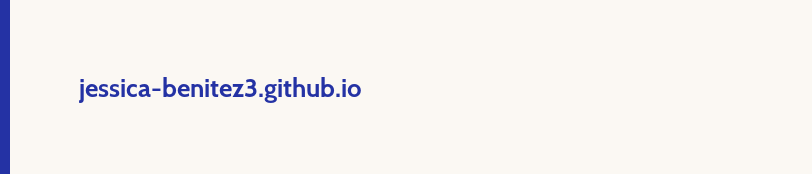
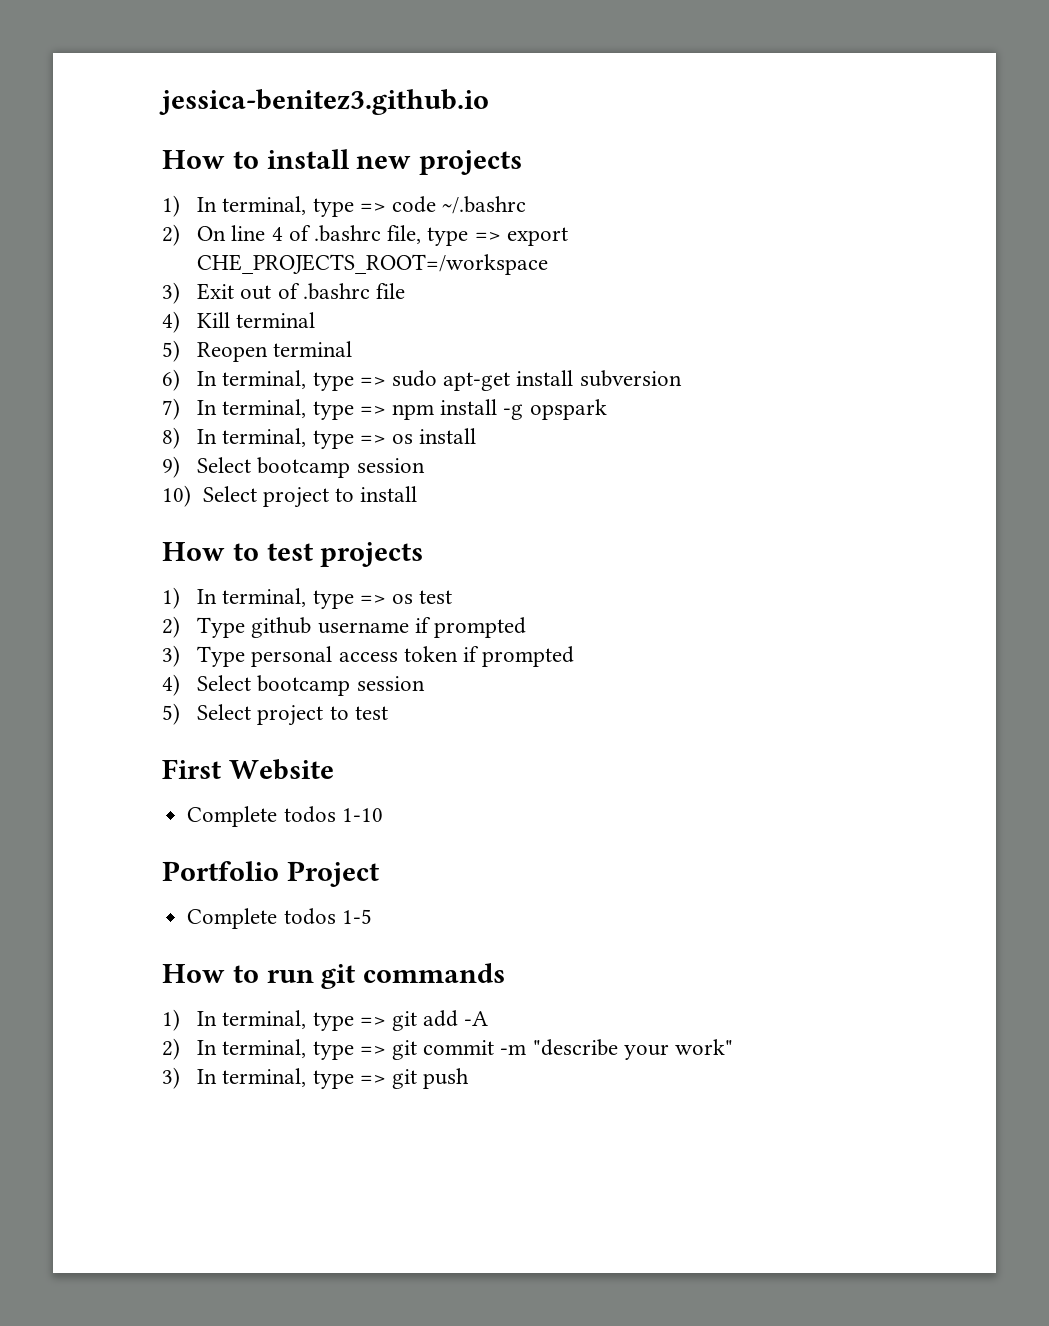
(362, 90) none -> [162,149,523,175] [162,195,527,217] [162,224,568,246] [197,254,549,275] [162,282,405,304] [162,311,316,333] [162,340,353,362] [162,369,682,391] [162,398,607,420] [162,427,477,449] [162,456,425,478] [162,485,418,508] [162,542,424,567] [162,587,453,609] [162,616,526,638] [162,645,575,667] [162,674,425,696] [162,703,388,726] [162,759,334,780] [187,806,383,827] [162,861,379,887] [187,908,372,929] [162,963,506,989] [162,1009,489,1031] [162,1038,733,1060] [162,1067,470,1089] // How to install new projects // 1) In terminal, type => code ~/.bashrc // 2) On line 4 of .bashrc file, type => export CHE_PROJECTS_ROOT=/workspace // 3) Exit out of .bashrc file // 4) Kill terminal // 5) Reopen terminal // 6) In terminal, type => sudo apt-get install subversion // 7) In terminal, type => npm install -g opspark // 8) In terminal, type => os install // 9) Select bootcamp session // 10) Select project to install // How to test projects // 1) In terminal, type => os test // 2) Type github username if prompted // 3) Type personal access token if prompted // 4) Select bootcamp session // 5) Select project to test // First Website // Complete todos 1-10 // Portfolio Project // Complete todos 1-5 // How to run git commands // 1) In terminal, type => git add -A // 2) In terminal, type => git commit -m "describe your work" // 3) In terminal, type => git push

